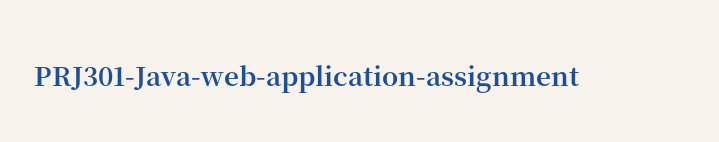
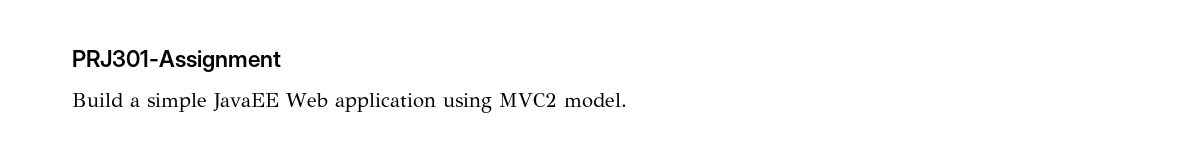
[34,65,580,93] PRJ301-Java-web-application-assignment -> [72,50,281,72] [72,93,627,113] PRJ301-Assignment // Build a simple JavaEE Web application using MVC2 model.

